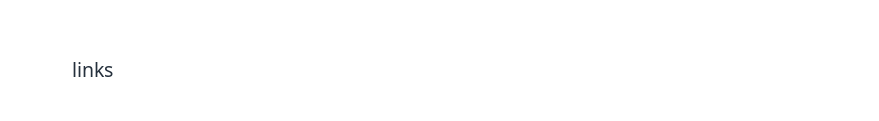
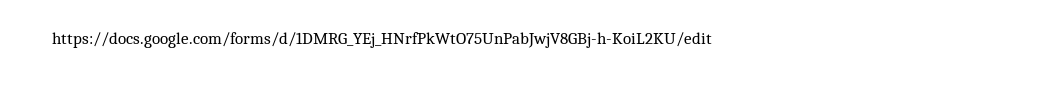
[72,62,113,77] links -> [52,32,712,48] https://docs.google.com/forms/d/1DMRG_YEj_HNrfPkWtO75UnPabJwjV8GBj-h-KoiL2KU/edit

